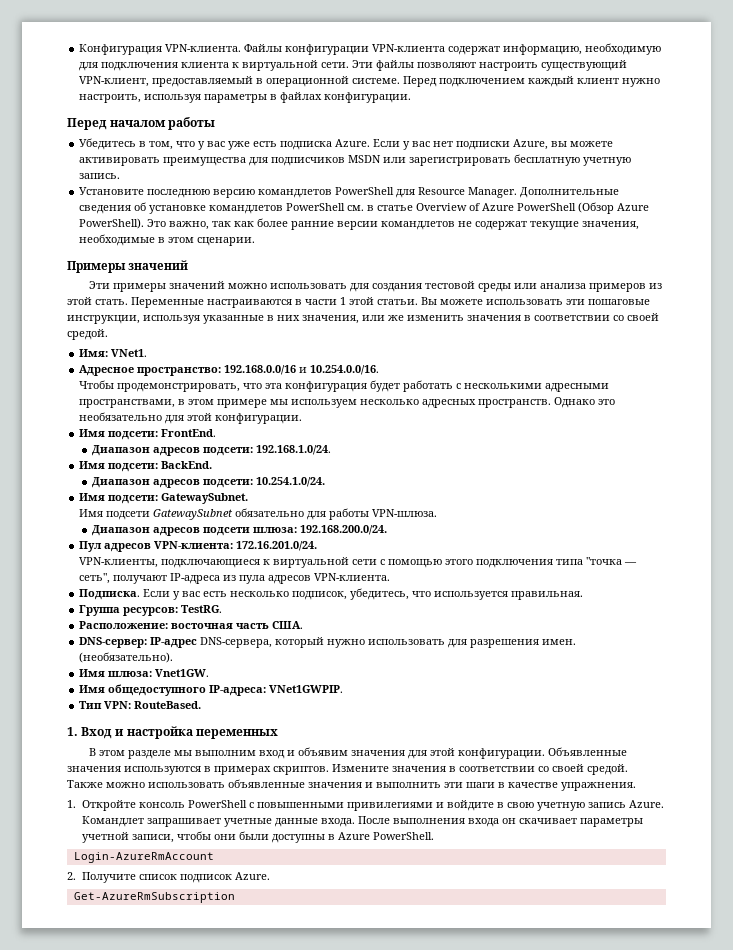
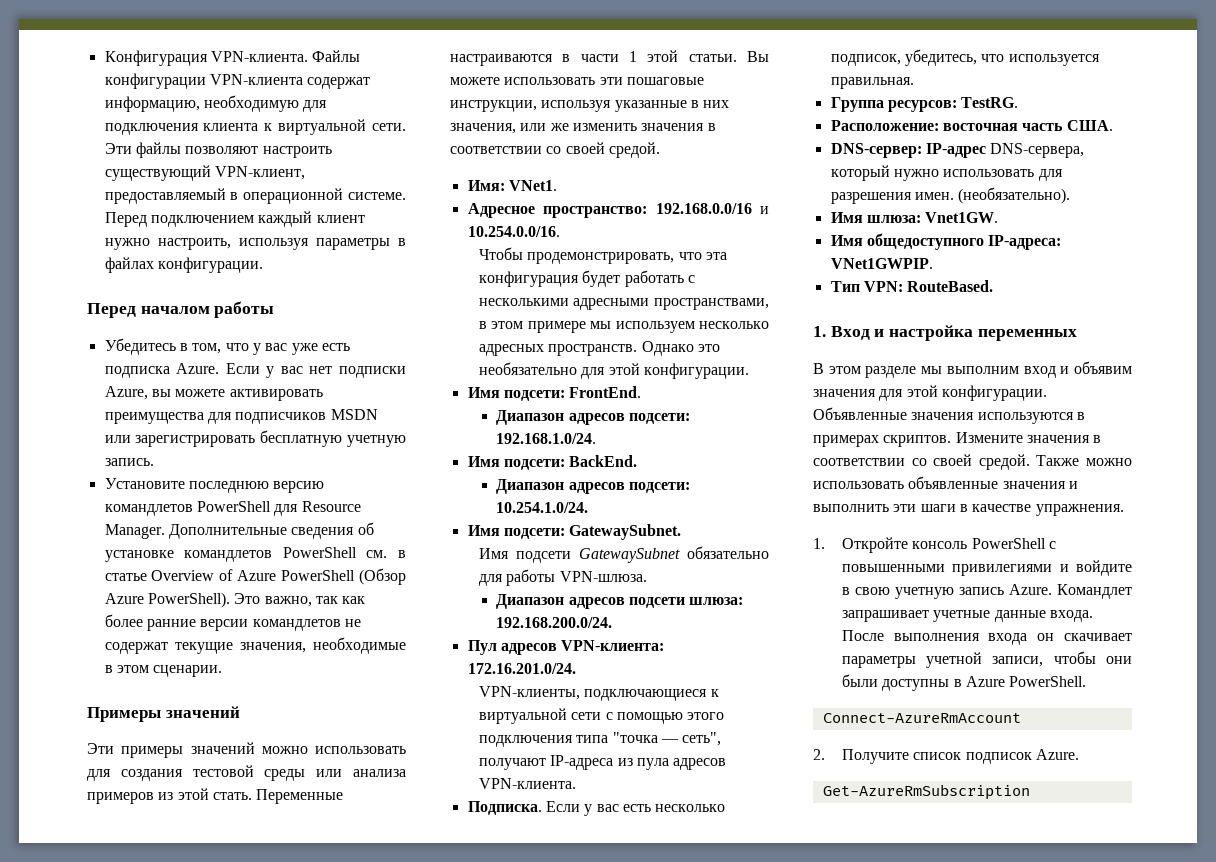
[73,852,214,863] Login-AzureRmAccount -> [822,713,1021,723] Connect-AzureRmAccount

